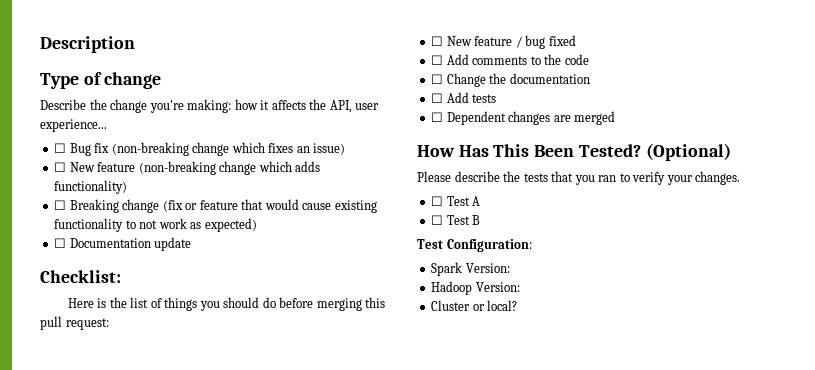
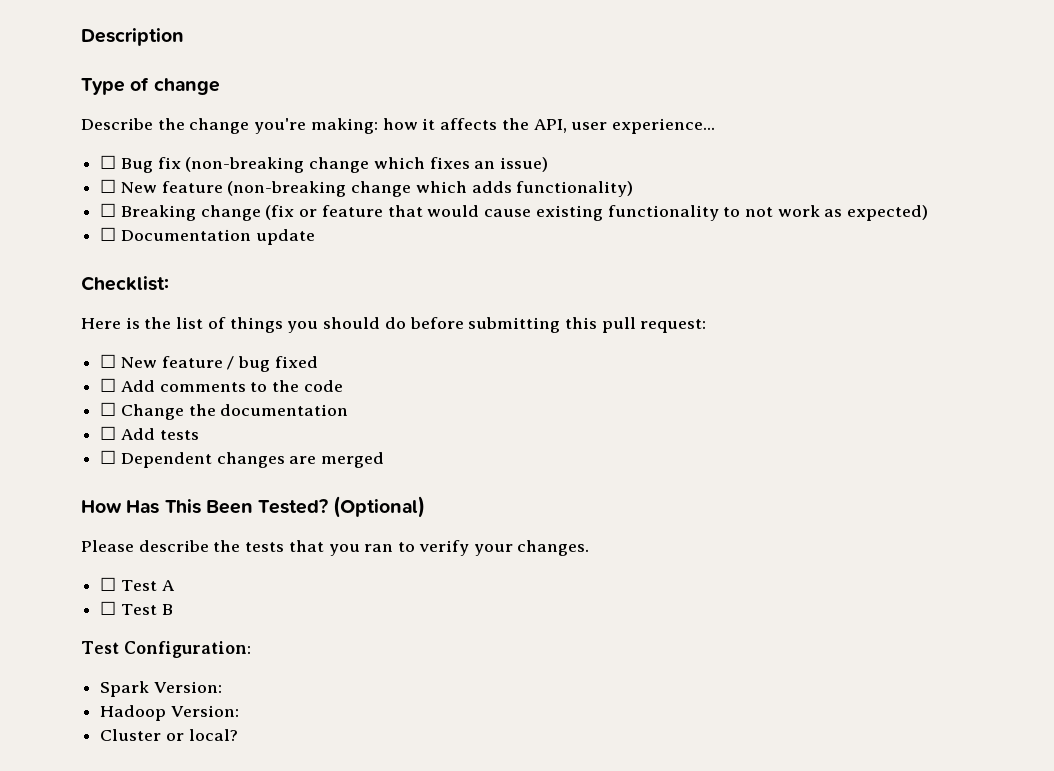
[316,298,362,311] merging -> [468,317,561,333] submitting

